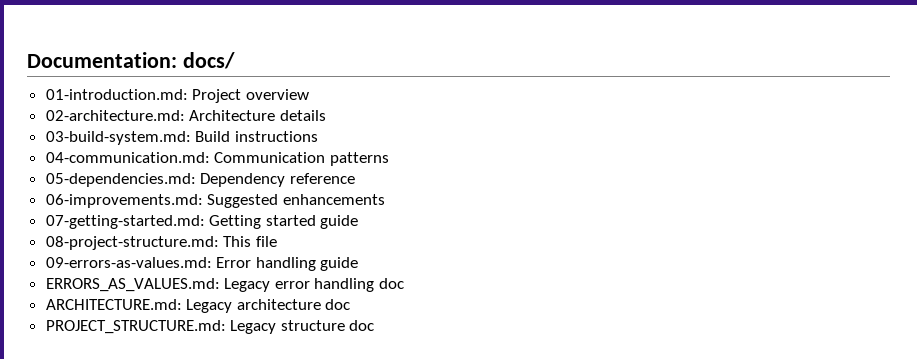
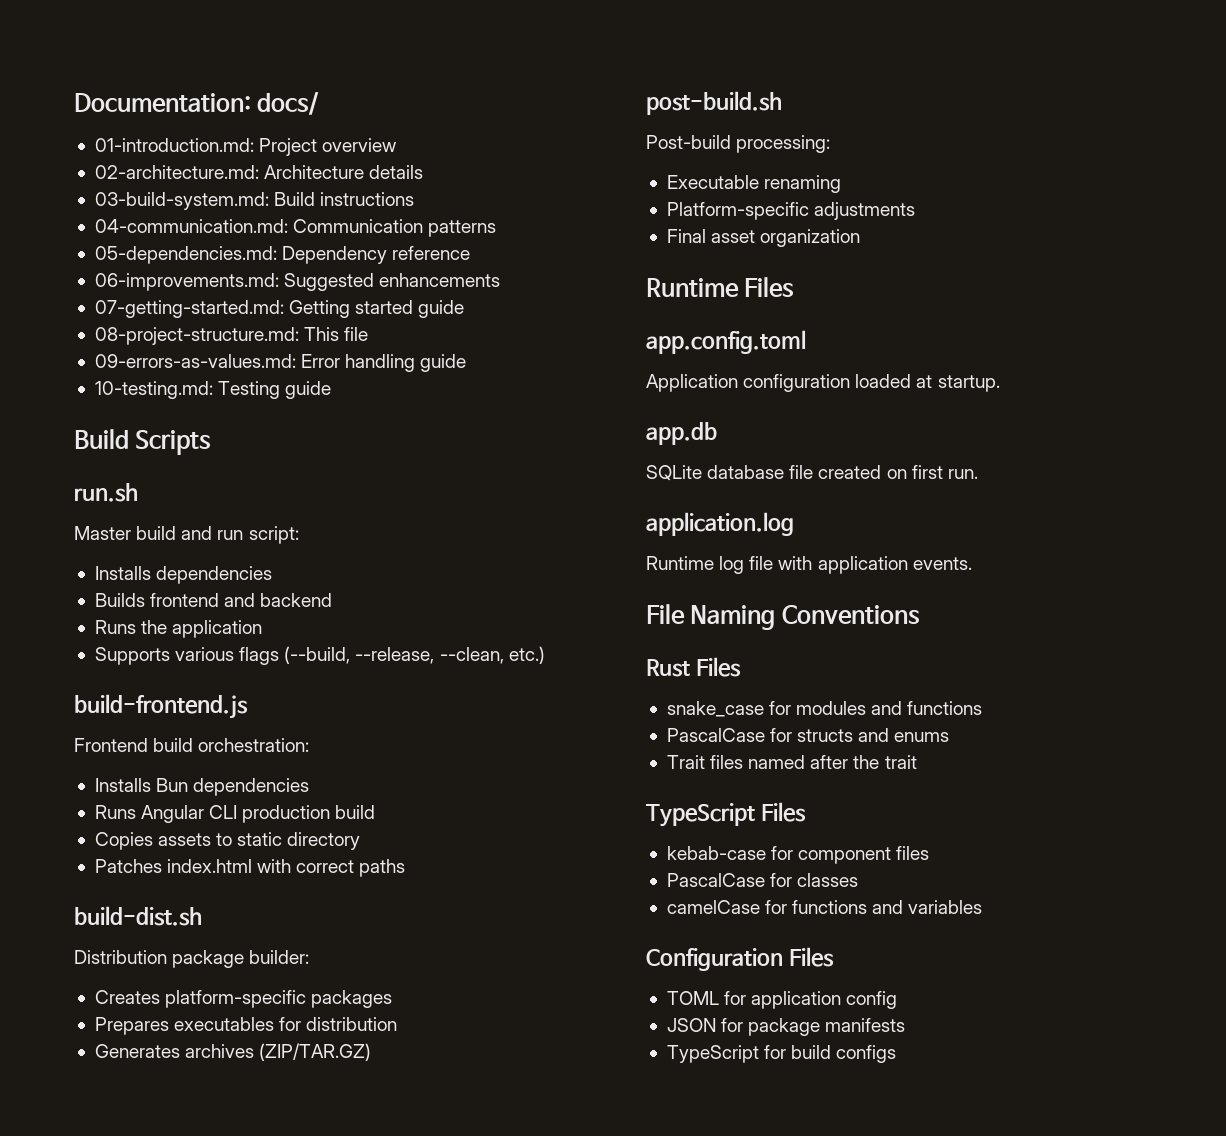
[45,278,405,292] [45,299,351,313] [45,320,375,334] ERRORS_AS_VALUES.md: Legacy error handling doc // ARCHITECTURE.md: Legacy architecture doc // PROJECT_STRUCTURE.md: Legacy structure doc -> [94,381,332,399] [74,429,212,455] [74,483,138,502] [74,526,299,544] [94,566,273,584] [94,593,333,607] [94,620,263,638] [94,646,545,665] [74,694,248,719] [74,738,310,752] [94,778,310,796] [94,805,376,823] [94,832,361,850] [94,859,406,877] [74,906,202,926] [74,950,310,968] [94,990,393,1008] [94,1017,398,1035] [94,1043,372,1061] [646,91,782,115] [646,135,831,153] [666,175,842,193] [666,202,916,220] [666,229,861,247] [646,277,795,298] [646,330,806,354] [646,374,1000,392] [646,422,717,445] [646,465,978,481] [646,512,794,536] [646,556,972,574] [646,604,920,630] [646,657,741,677] [666,701,983,717] [666,728,950,742] [666,755,917,769] [646,802,806,827] [666,846,930,864] [666,873,859,887] [666,900,983,914] [646,947,834,971] [666,991,898,1009] [666,1018,906,1036] [666,1045,897,1063] 10-testing.md: Testing guide // Build Scripts // run.sh // Master build and run script: // Installs dependencies // Builds frontend and backend // Runs the application // Supports various flags (--build, --release, --clean, etc.) // build-frontend.js // Frontend build orchestration: // Installs Bun dependencies // Runs Angular CLI production build // Copies assets to static directory // Patches index.html with correct paths // build-dist.sh // Distribution package builder: // Creates platform-specific packages // Prepares executables for distribution // Generates archives (ZIP/TAR.GZ) // post-build.sh // Post-build processing: // Executable renaming // Platform-specific adjustments // Final asset organization // Runtime Files // app.config.toml // Application configuration loaded at startup. // app.db // SQLite database file created on first run. // application.log // Runtime log file with application events. // File Naming Conventions // Rust Files // snake_case for modules and functions // PascalCase for structs and enums // Trait files named after the trait // TypeScript Files // kebab-case for component files // PascalCase for classes // camelCase for functions and variables // Configuration Files // TOML for application config // JSON for package manifests // TypeScript for build configs

